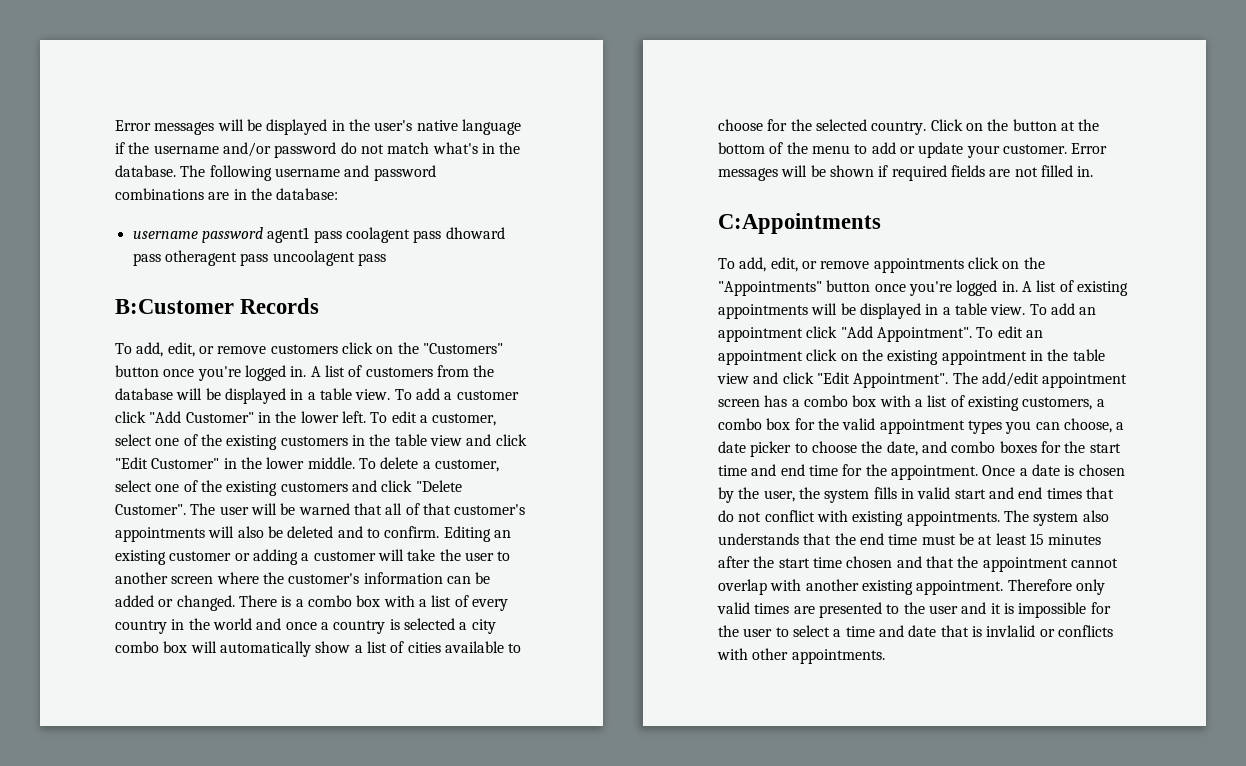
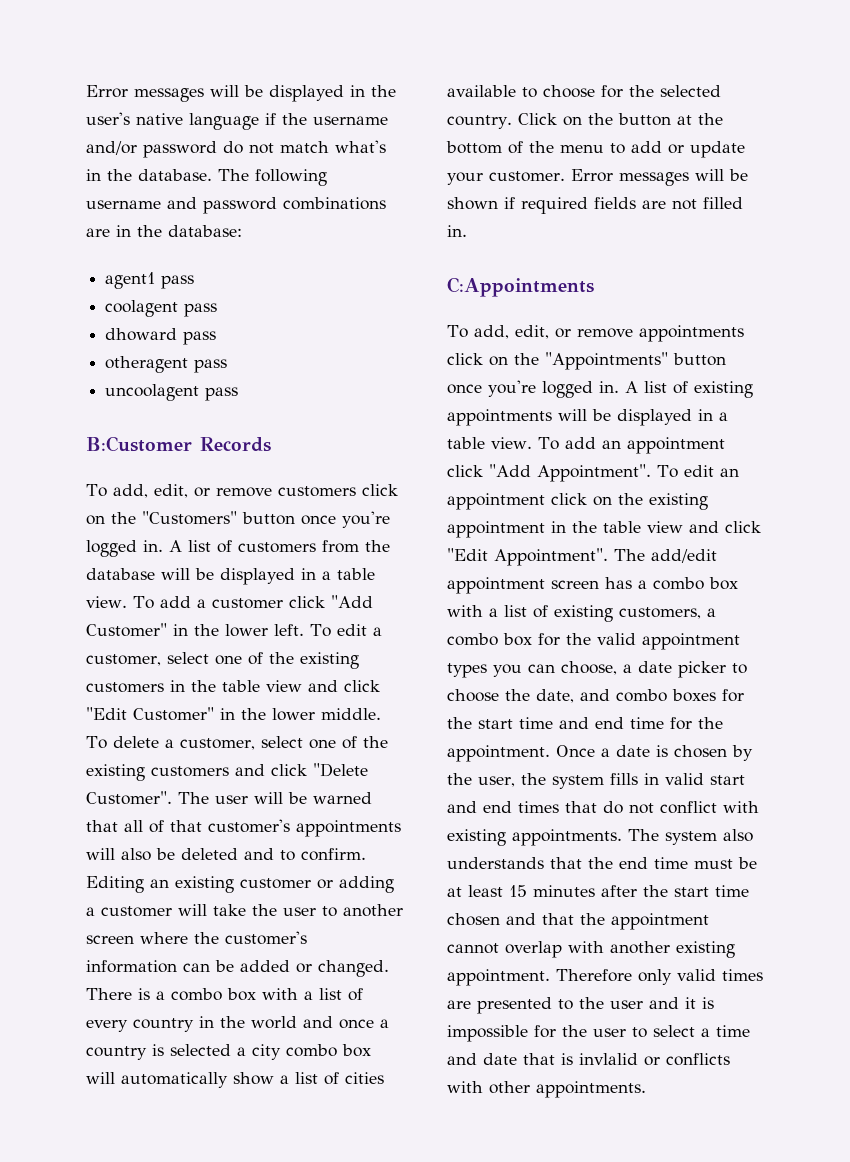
[132,227,263,243] username password -> (242, 231) none
(342, 236) none -> (195, 282) //
(442, 236) none -> (218, 310) //
(161, 259) none -> (217, 338) //
(269, 259) none -> (228, 366) //

